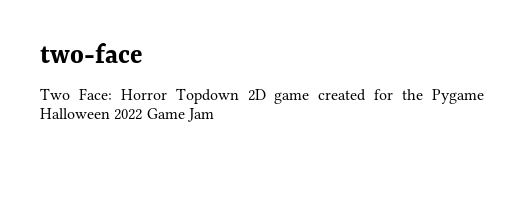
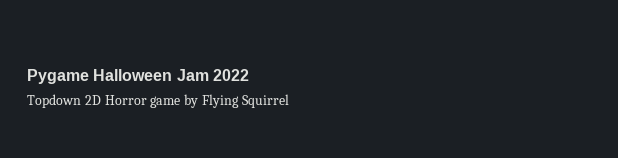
[40,43,143,63] [40,88,485,104] [40,108,214,122] two-face // Two Face: Horror Topdown 2D game created for the Pygame Halloween 2022 Game Jam -> [27,69,249,84] [27,94,289,108] Pygame Halloween Jam 2022 // Topdown 2D Horror game by Flying Squirrel

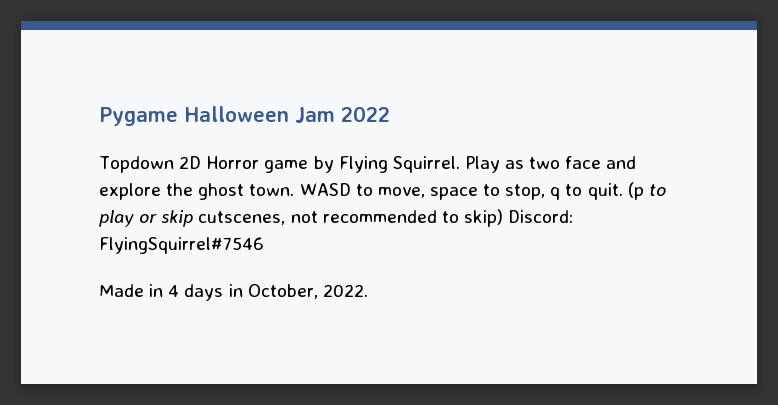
[241,94,289,108] Squirrel -> [392,156,637,173] [99,182,666,200] [99,209,574,227] [99,237,264,254] [99,284,368,301] Squirrel. Play as two face and explore the ghost town. WASD to move, space to stop, q to quit. (p to play or skip cutscenes, not recommended to skip) Discord: FlyingSquirrel#7546 // Made in 4 days in October, 2022.

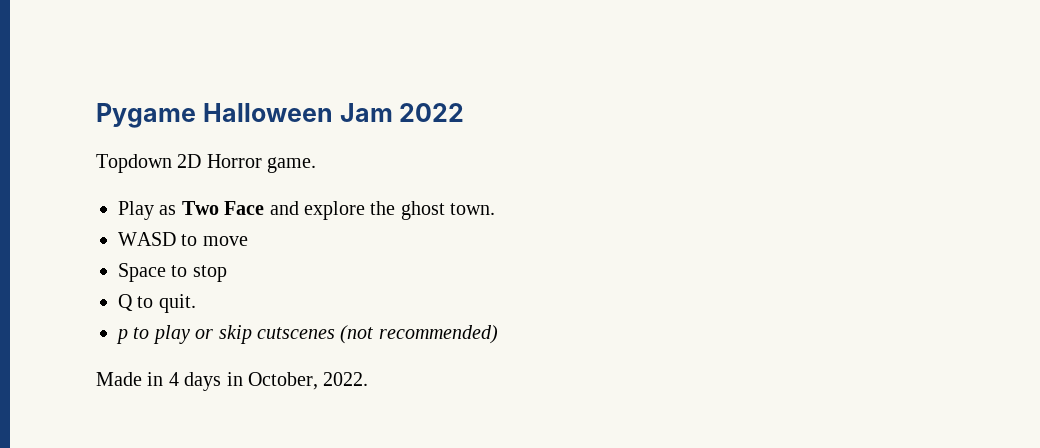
[264,156,602,173] game by Flying Squirrel. Play as two face -> [267,157,317,173] [118,201,265,220] game. // Play as Two Face
(295, 190) none -> (496, 209) //
[377,184,561,200] move, space to stop, q -> [202,236,248,246] [118,263,227,282] [118,294,133,311] move // Space to stop // Q
[627,182,644,200] (p -> [116,329,128,344] // p
[198,209,574,227] [99,237,264,254] cutscenes, not recommended to skip) Discord: FlyingSquirrel#7546 -> [257,325,498,344] cutscenes (not recommended)

